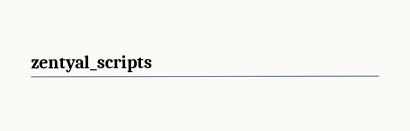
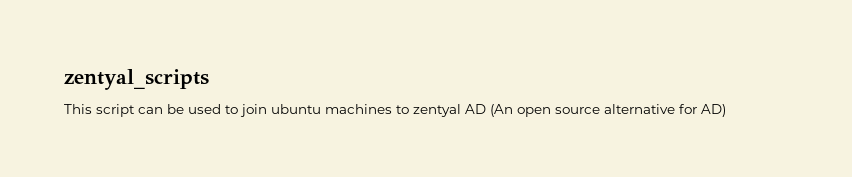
(153, 64) none -> [64,104,726,117] // This script can be used to join ubuntu machines to zentyal AD (An open source alternative for AD)

